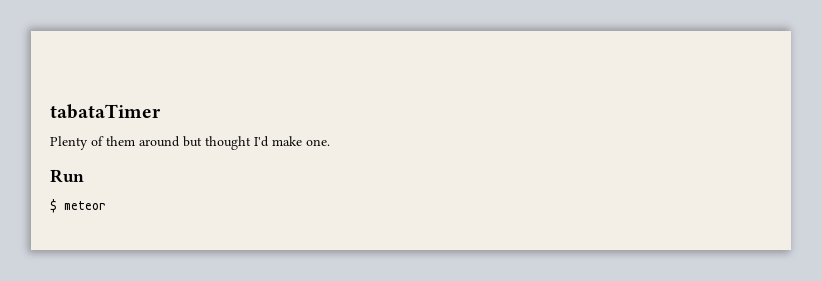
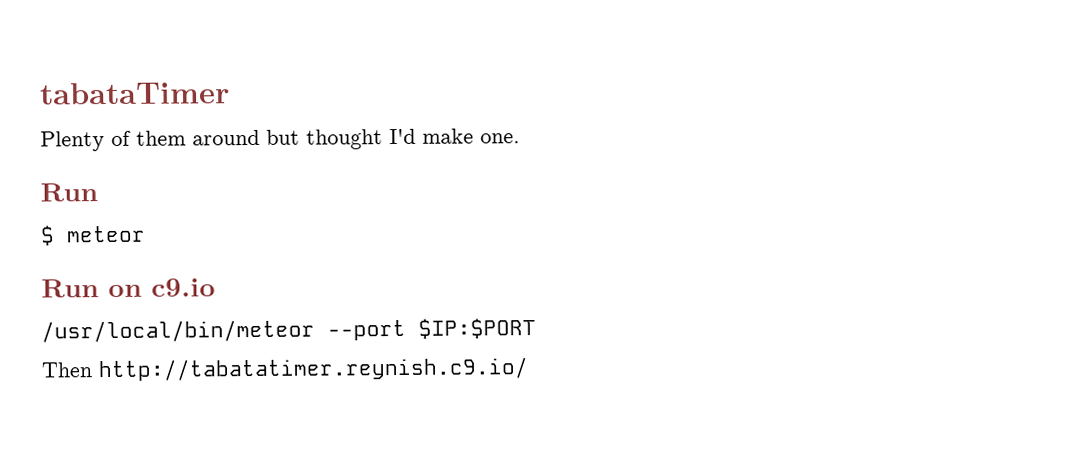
(106, 205) none -> [41,278,216,298] [41,318,536,343] [41,357,529,382] // Run on c9.io // /usr/local/bin/meteor --port $IP:$PORT // Then http://tabatatimer.reynish.c9.io/

